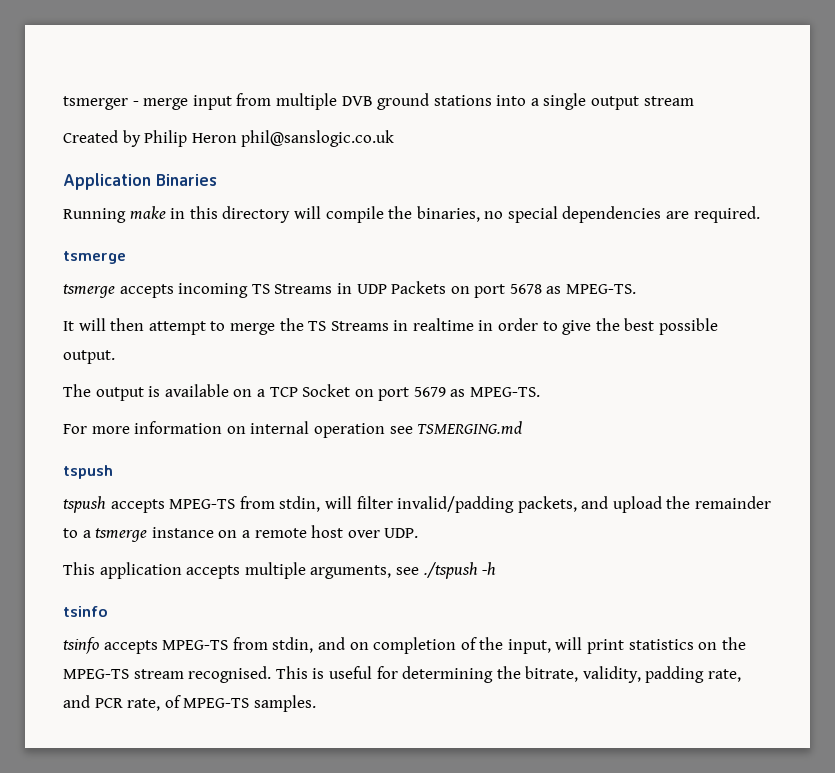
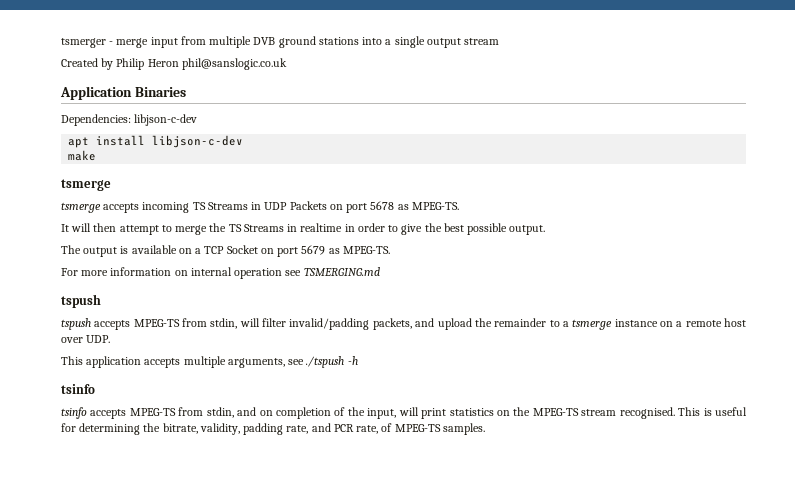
[63,206,760,223] Running make in this directory will compile the binaries, no special dependencies are required. -> [61,114,198,126] [68,135,244,148] [68,150,97,161] Dependencies: libjson-c-dev // apt install libjson-c-dev // make

